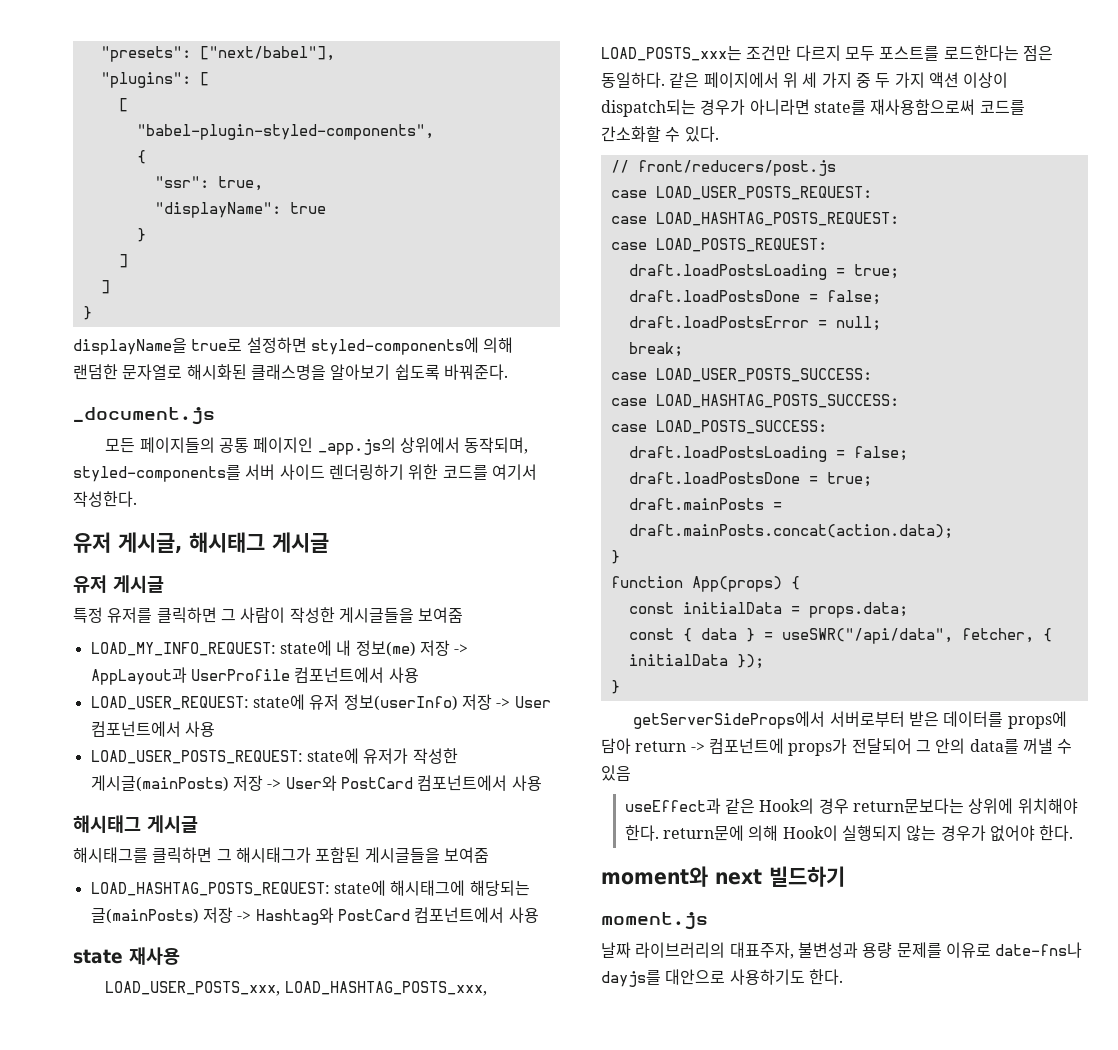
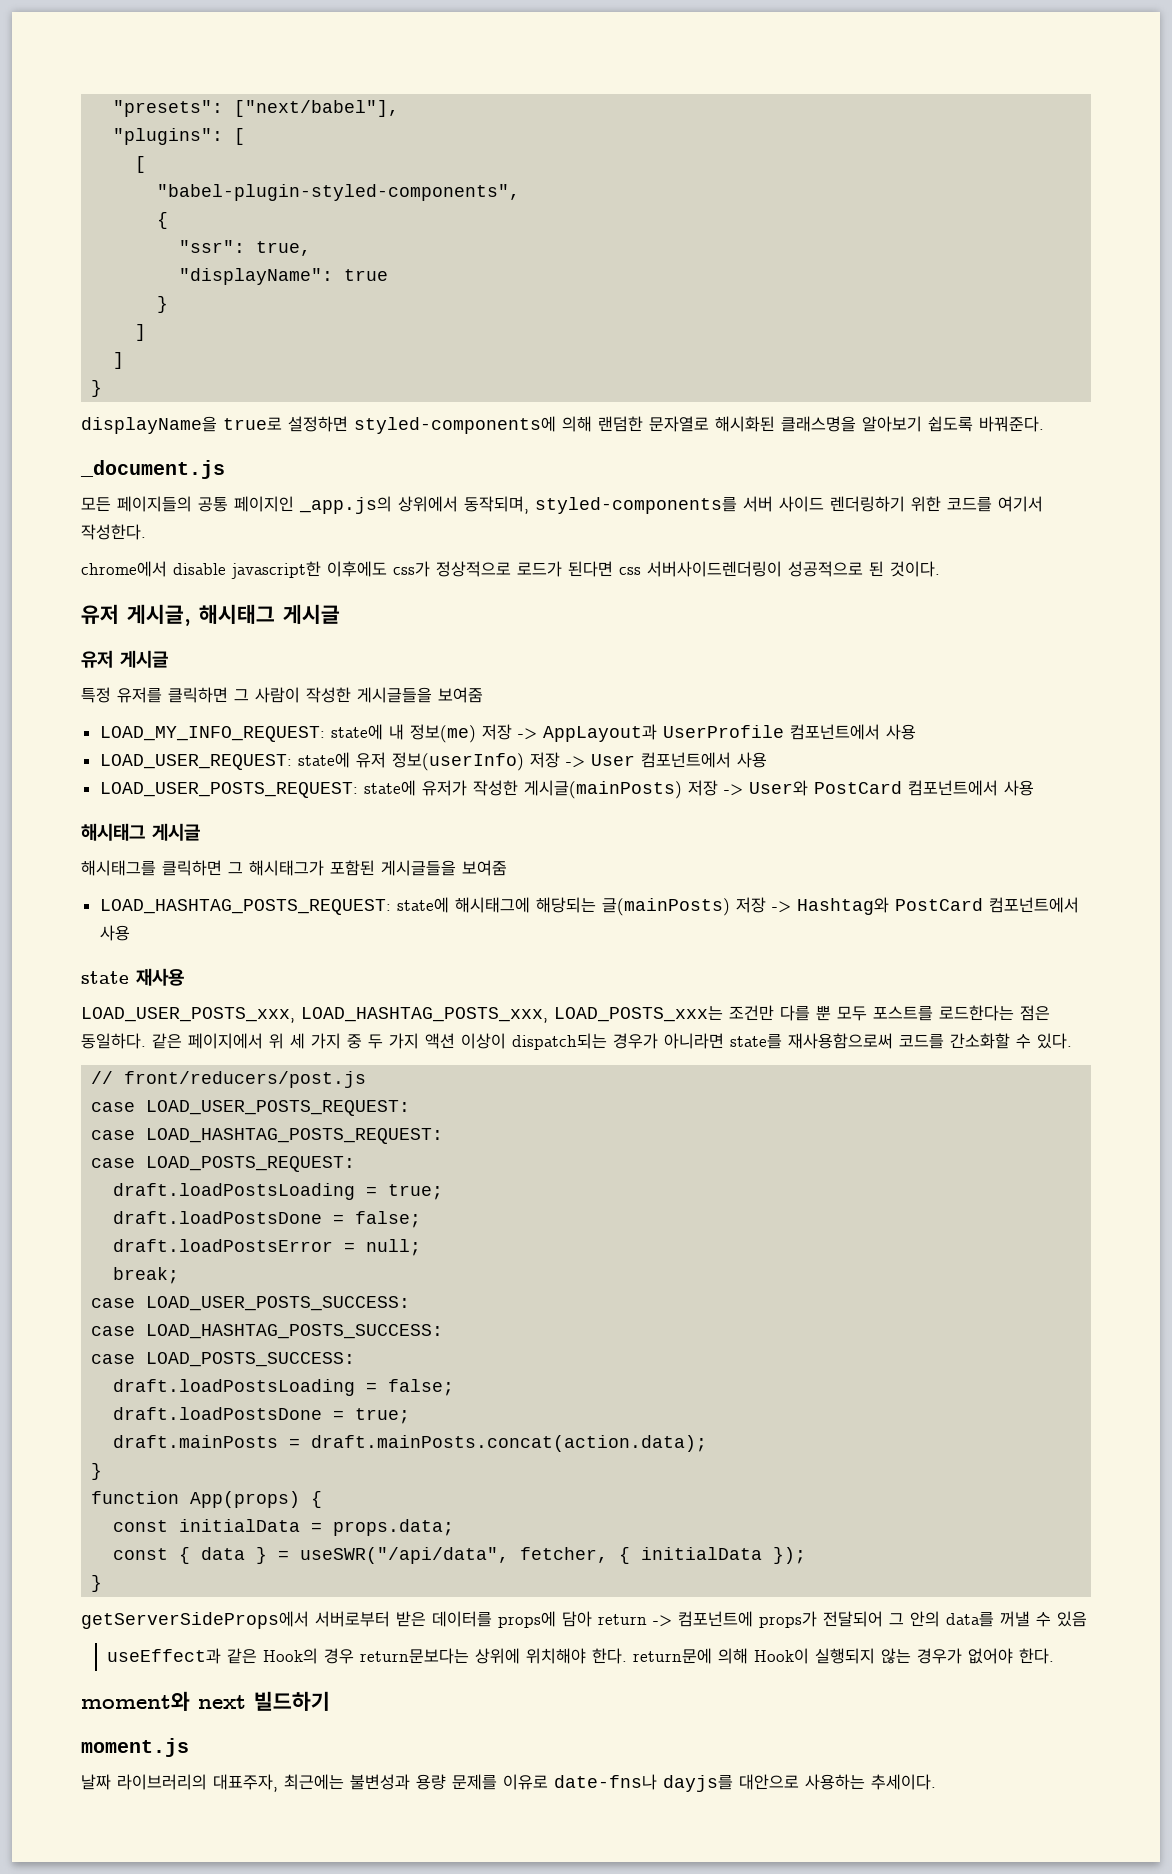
(137, 499) none -> [81,561,940,579] // chrome에서 disable javascript한 이후에도 css가 정상적으로 로드가 된다면 css 서버사이드렌더링이 성공적으로 된 것이다.
[795,45,841,61] 다르지 -> [780,1005,831,1021] 다를 뿐
(794, 950) none -> [284,1774,344,1790] 최근에는
[729,969,843,985] 사용하기도 한다. -> [805,1774,936,1790] 사용하는 추세이다.

